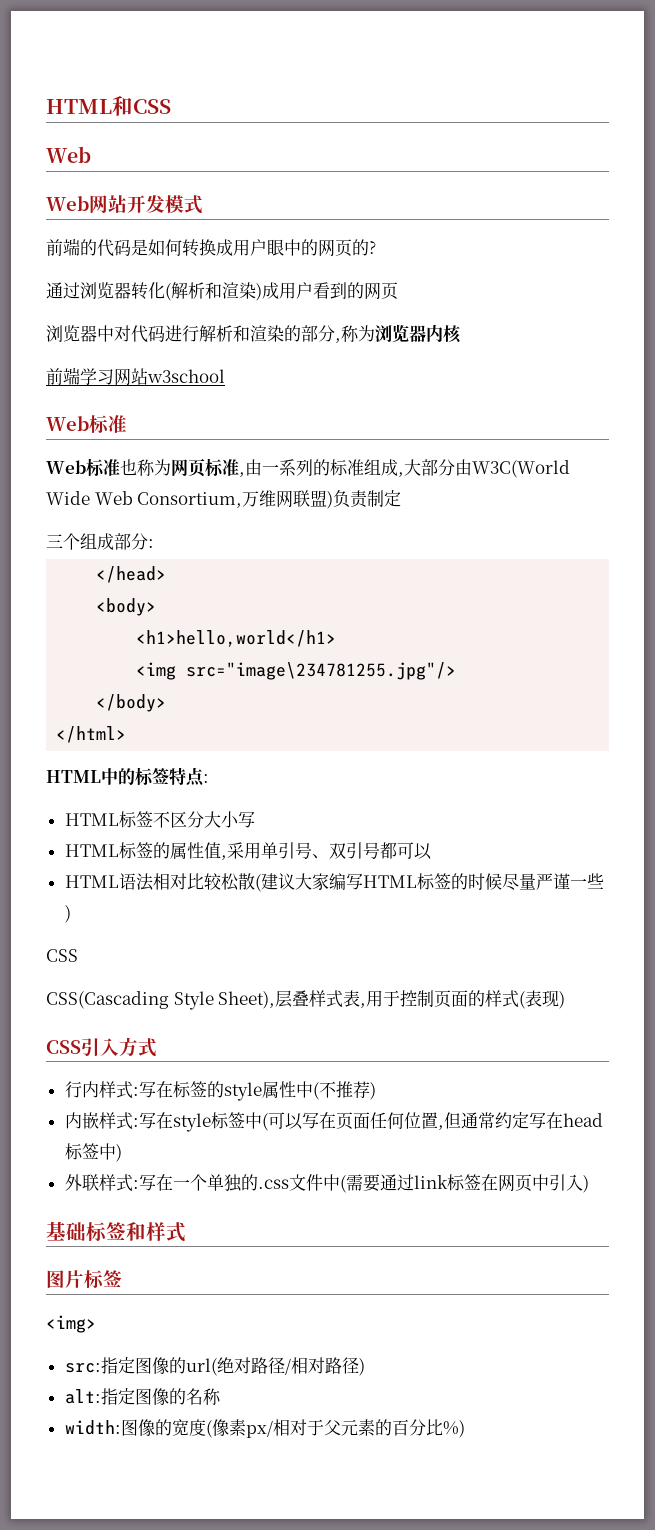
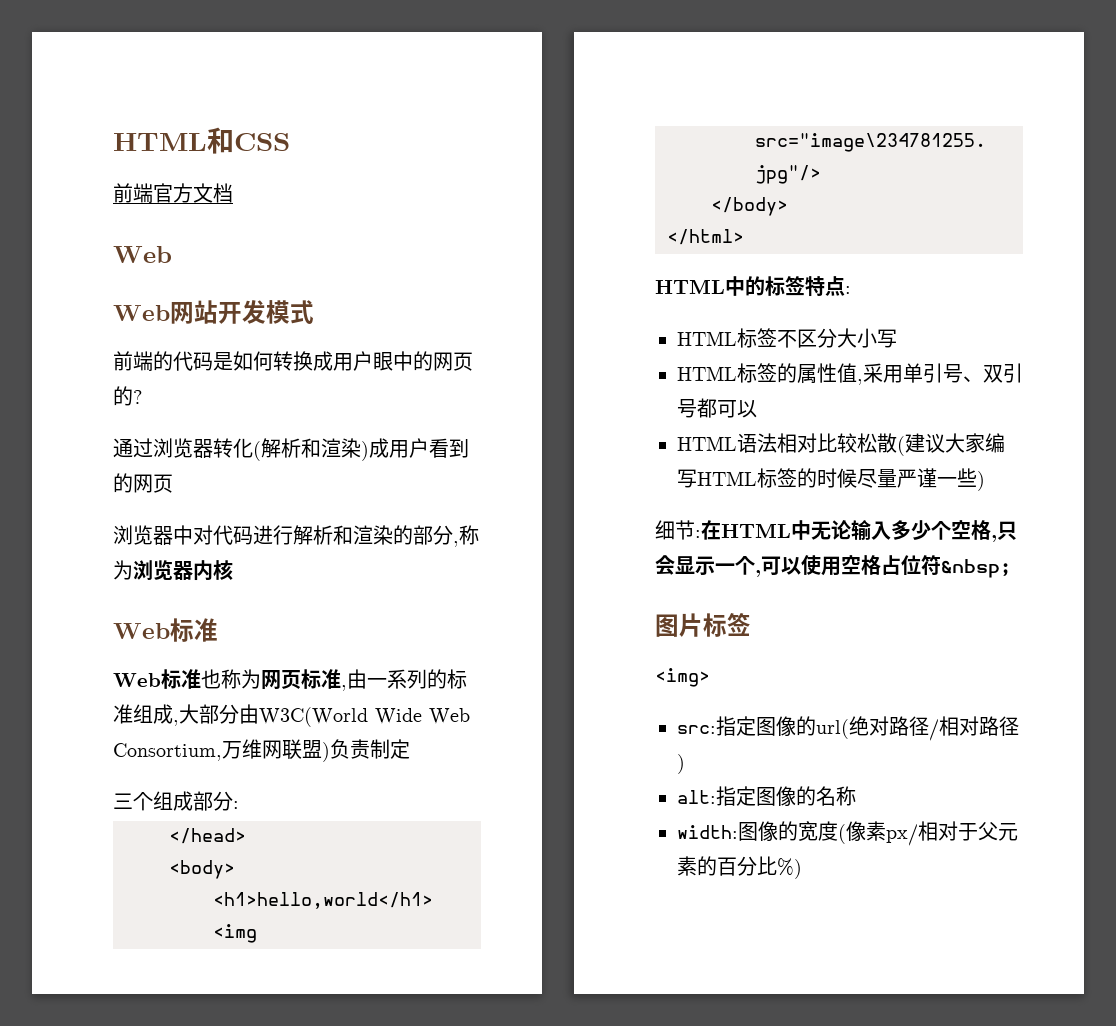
(171, 106) none -> [113,183,233,203] // 前端官方文档
[46,367,225,386] // 前端学习网站w3school -> (233, 570) none
[46,949,78,962] [46,990,566,1010] [46,1037,157,1057] [64,1081,376,1101] [64,1112,603,1132] [64,1143,122,1162] [64,1174,589,1193] [46,1221,186,1242] CSS // CSS(Cascading Style Sheet),层叠样式表,用于控制页面的样式(表现) // CSS引入方式 // 行内样式:写在标签的style属性中(不推荐) // 内嵌样式:写在style标签中(可以写在页面任何位置,但通常约定写在head标签中) // 外联样式:写在一个单独的.css文件中(需要通过link标签在网页中引入) // 基础标签和样式 -> [655,520,1017,542] [655,555,1011,578] 细节:在HTML中无论输入多少个空格,只会显示一个,可以使用空格占位符&nbsp;

